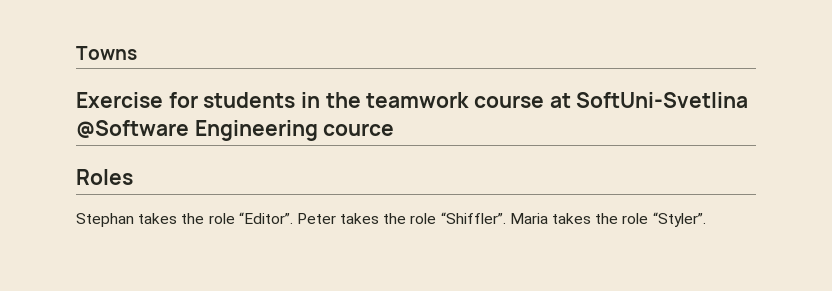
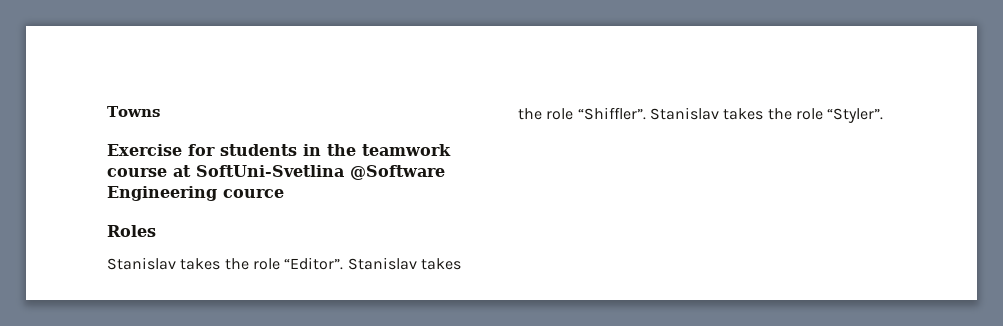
[76,213,134,227] Stephan -> [107,257,176,270] Stanislav
[296,213,336,224] Peter -> [347,257,417,270] Stanislav
[509,213,548,224] Maria -> [649,107,719,120] Stanislav

